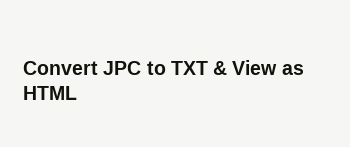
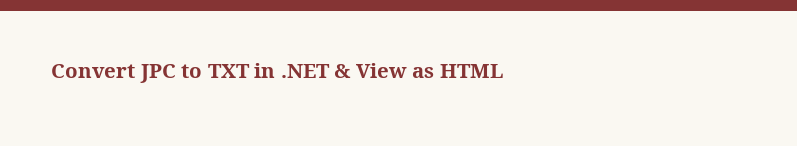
(208, 68) none -> [254,63,330,78] in .NET

